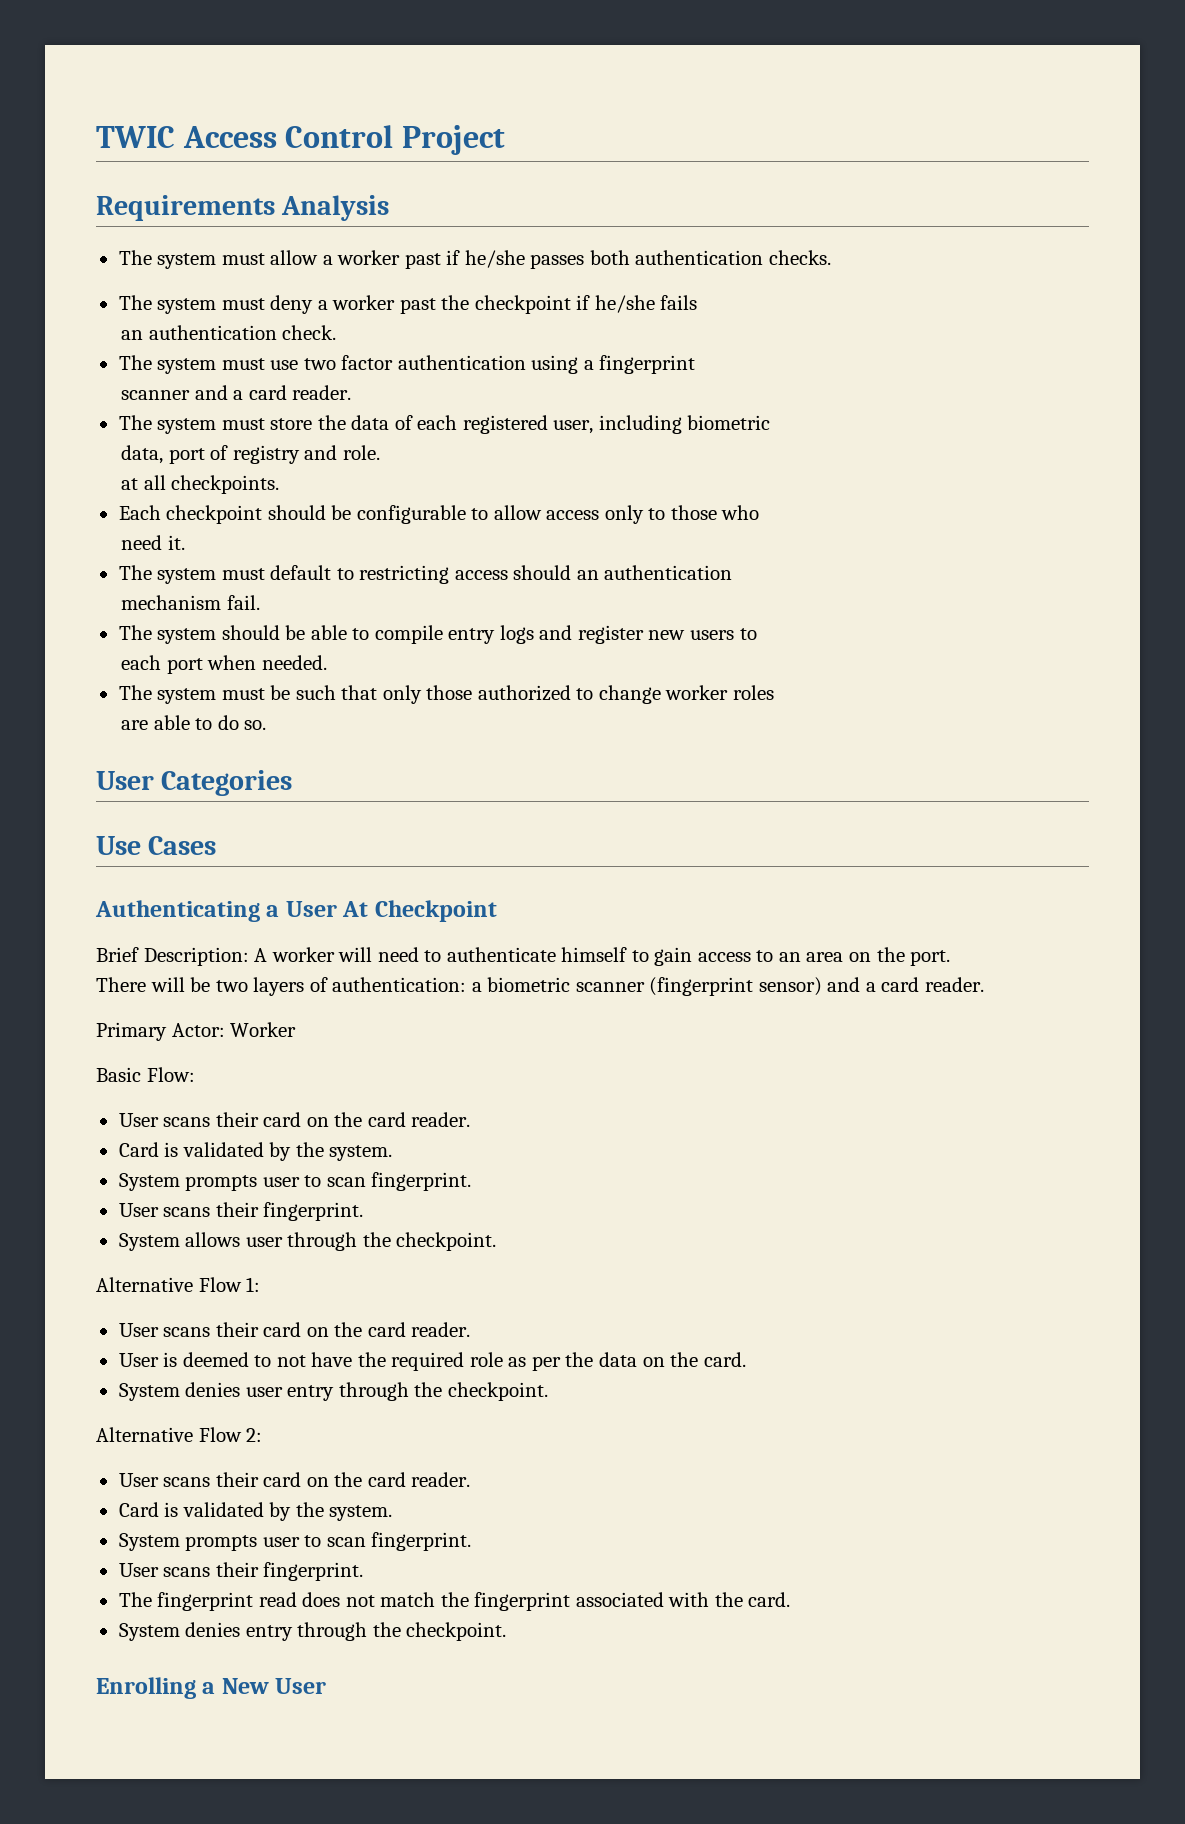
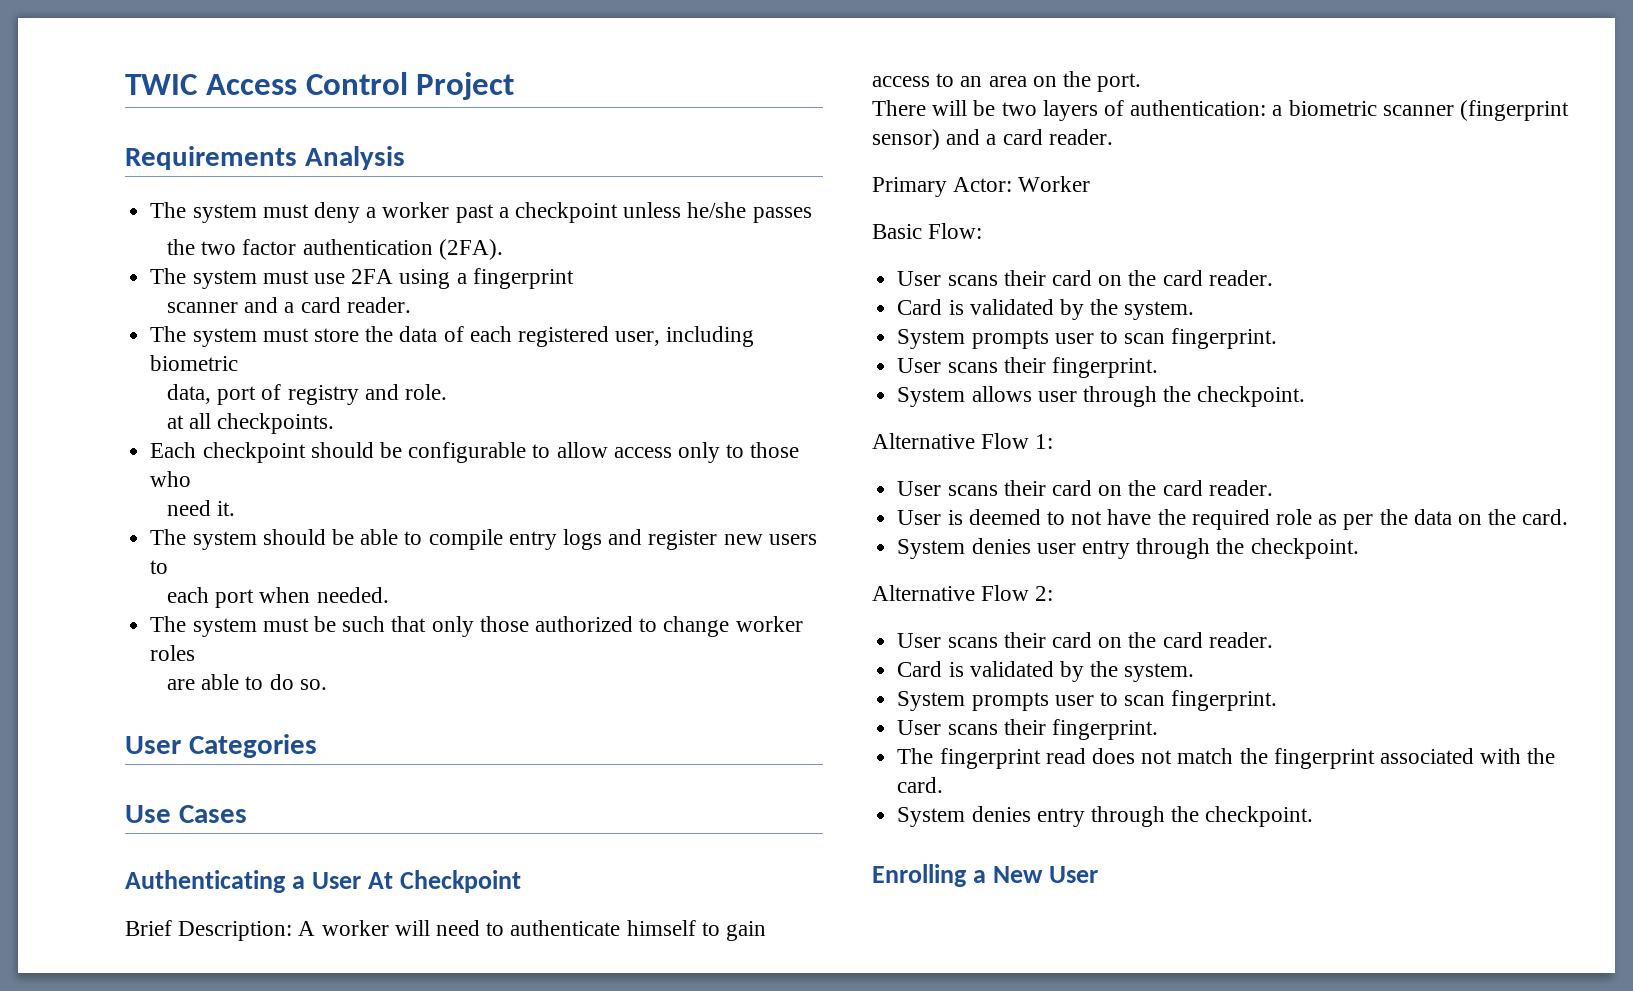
[118,250,831,269] // The system must allow a worker past if he/she passes both authentication checks. -> (405, 158) none
[441,295,698,314] [121,325,337,340] the checkpoint if he/she fails // an authentication check. -> [498,202,812,223] [166,239,503,260] a checkpoint unless he/she passes // the two factor authentication (2FA).
[303,355,526,370] two factor authentication -> [351,269,394,284] 2FA
[118,565,733,584] [121,595,260,610] // The system must default to restricting access should an authentication // mechanism fail. -> (236, 508) none

